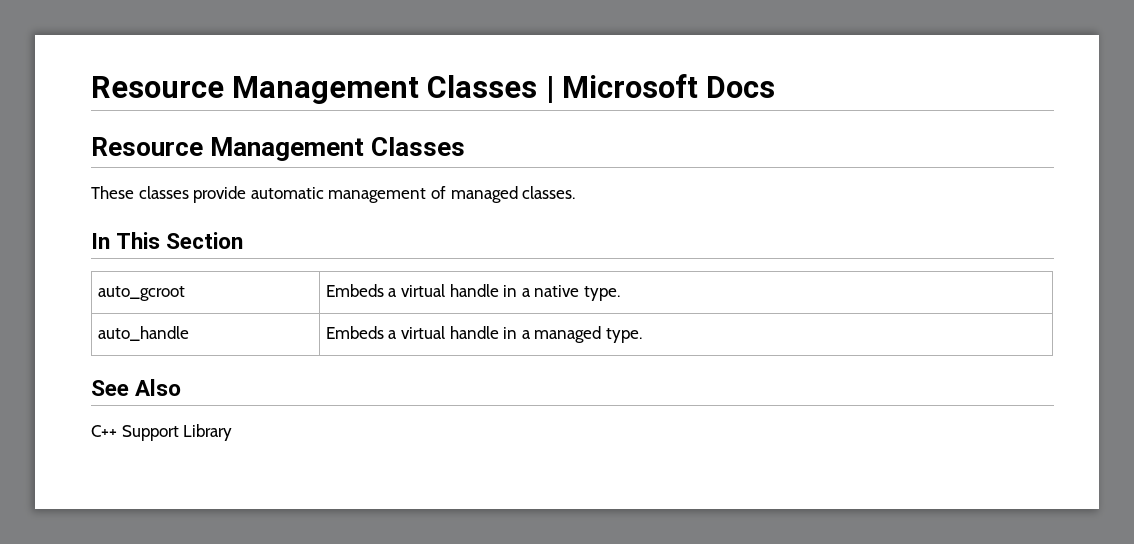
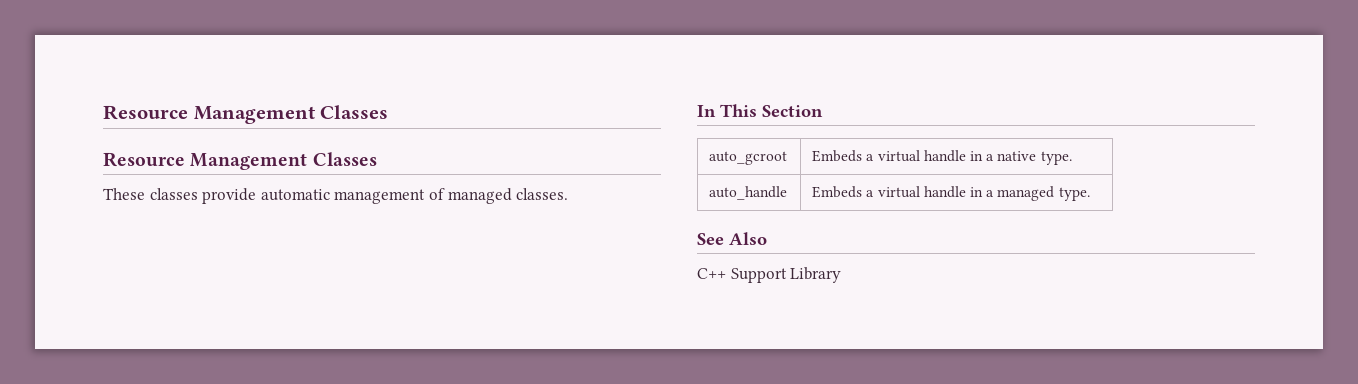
[91,74,776,104] Resource Management Classes | Microsoft Docs -> [103,105,389,124] Resource Management Classes

